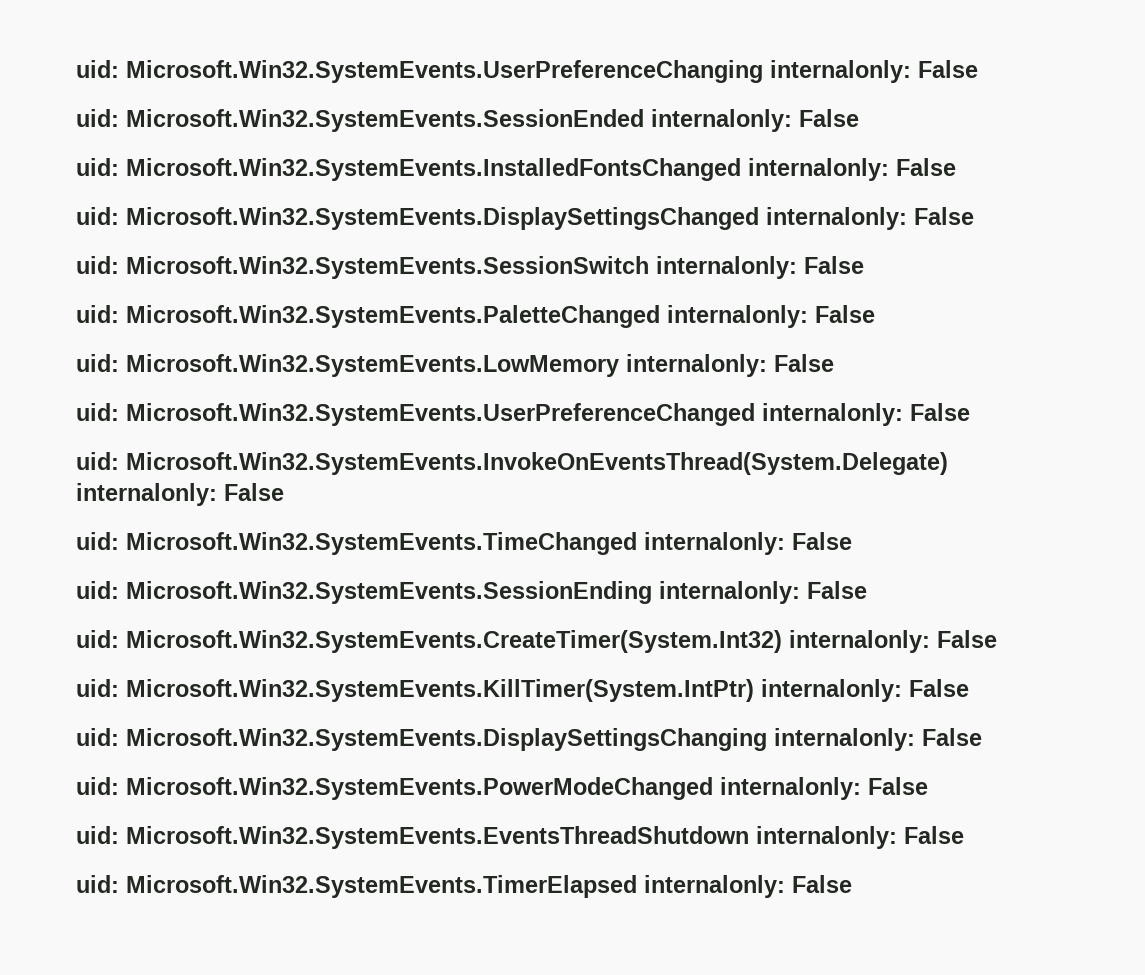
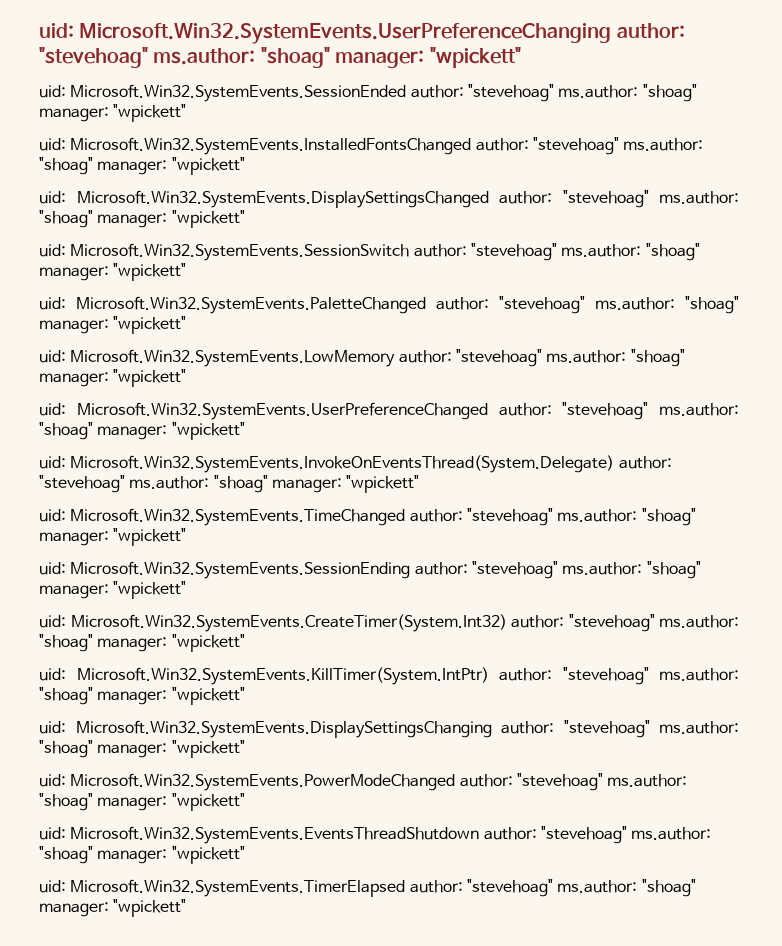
[770,60,978,83] [76,109,859,132] [76,158,956,181] [76,207,974,230] [76,256,864,279] [76,305,875,328] [76,354,834,377] [76,403,970,426] [76,452,948,475] [76,483,284,506] [76,532,852,555] [76,581,867,604] [76,630,997,653] [76,679,969,702] [76,728,982,751] [76,777,928,800] [76,826,964,849] [76,875,852,898] internalonly: False // uid: Microsoft.Win32.SystemEvents.SessionEnded internalonly: False // uid: Microsoft.Win32.SystemEvents.InstalledFontsChanged internalonly: False // uid: Microsoft.Win32.SystemEvents.DisplaySettingsChanged internalonly: False // uid: Microsoft.Win32.SystemEvents.SessionSwitch internalonly: False // uid: Microsoft.Win32.SystemEvents.PaletteChanged internalonly: False // uid: Microsoft.Win32.SystemEvents.LowMemory internalonly: False // uid: Microsoft.Win32.SystemEvents.UserPreferenceChanged internalonly: False // uid: Microsoft.Win32.SystemEvents.InvokeOnEventsThread(System.Delegate) internalonly: False // uid: Microsoft.Win32.SystemEvents.TimeChanged internalonly: False // uid: Microsoft.Win32.SystemEvents.SessionEnding internalonly: False // uid: Microsoft.Win32.SystemEvents.CreateTimer(System.Int32) internalonly: False // uid: Microsoft.Win32.SystemEvents.KillTimer(System.IntPtr) internalonly: False // uid: Microsoft.Win32.SystemEvents.DisplaySettingsChanging internalonly: False // uid: Microsoft.Win32.SystemEvents.PowerModeChanged internalonly: False // uid: Microsoft.Win32.SystemEvents.EventsThreadShutdown internalonly: False // uid: Microsoft.Win32.SystemEvents.TimerElapsed internalonly: False -> [616,23,685,38] [39,47,521,68] [39,84,697,102] [39,104,187,122] [39,137,704,155] [39,157,245,175] [39,190,739,208] [39,210,245,228] [39,243,700,261] [39,263,187,281] [39,296,739,314] [39,316,187,334] [39,349,685,367] [39,369,187,387] [39,402,739,420] [39,422,245,440] [39,455,672,473] [39,475,420,493] [39,508,696,526] [39,528,187,546] [39,561,701,579] [39,581,187,599] [39,614,739,632] [39,634,245,652] [39,667,739,685] [39,687,245,705] [39,720,739,738] [39,740,245,758] [39,773,688,791] [39,793,245,811] [39,826,712,844] [39,846,245,864] [39,879,696,897] [39,899,187,917] author: "stevehoag" ms.author: "shoag" manager: "wpickett" // uid: Microsoft.Win32.SystemEvents.SessionEnded author: "stevehoag" ms.author: "shoag" manager: "wpickett" // uid: Microsoft.Win32.SystemEvents.InstalledFontsChanged author: "stevehoag" ms.author: "shoag" manager: "wpickett" // uid: Microsoft.Win32.SystemEvents.DisplaySettingsChanged author: "stevehoag" ms.author: "shoag" manager: "wpickett" // uid: Microsoft.Win32.SystemEvents.SessionSwitch author: "stevehoag" ms.author: "shoag" manager: "wpickett" // uid: Microsoft.Win32.SystemEvents.PaletteChanged author: "stevehoag" ms.author: "shoag" manager: "wpickett" // uid: Microsoft.Win32.SystemEvents.LowMemory author: "stevehoag" ms.author: "shoag" manager: "wpickett" // uid: Microsoft.Win32.SystemEvents.UserPreferenceChanged author: "stevehoag" ms.author: "shoag" manager: "wpickett" // uid: Microsoft.Win32.SystemEvents.InvokeOnEventsThread(System.Delegate) author: "stevehoag" ms.author: "shoag" manager: "wpickett" // uid: Microsoft.Win32.SystemEvents.TimeChanged author: "stevehoag" ms.author: "shoag" manager: "wpickett" // uid: Microsoft.Win32.SystemEvents.SessionEnding author: "stevehoag" ms.author: "shoag" manager: "wpickett" // uid: Microsoft.Win32.SystemEvents.CreateTimer(System.Int32) author: "stevehoag" ms.author: "shoag" manager: "wpickett" // uid: Microsoft.Win32.SystemEvents.KillTimer(System.IntPtr) author: "stevehoag" ms.author: "shoag" manager: "wpickett" // uid: Microsoft.Win32.SystemEvents.DisplaySettingsChanging author: "stevehoag" ms.author: "shoag" manager: "wpickett" // uid: Microsoft.Win32.SystemEvents.PowerModeChanged author: "stevehoag" ms.author: "shoag" manager: "wpickett" // uid: Microsoft.Win32.SystemEvents.EventsThreadShutdown author: "stevehoag" ms.author: "shoag" manager: "wpickett" // uid: Microsoft.Win32.SystemEvents.TimerElapsed author: "stevehoag" ms.author: "shoag" manager: "wpickett"

